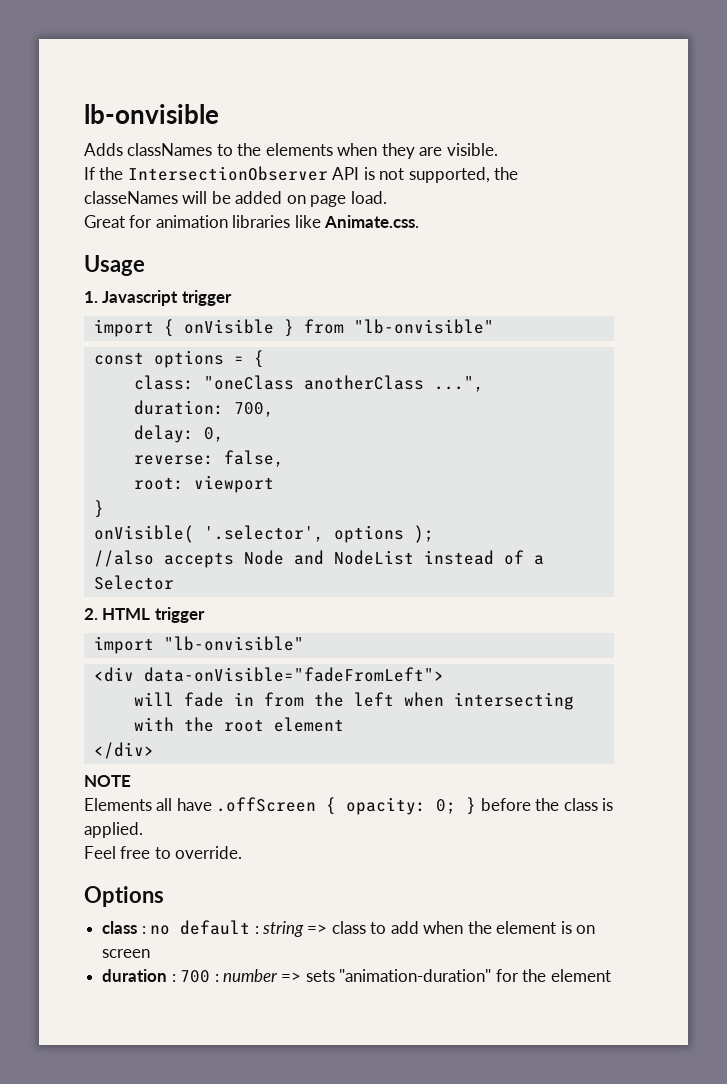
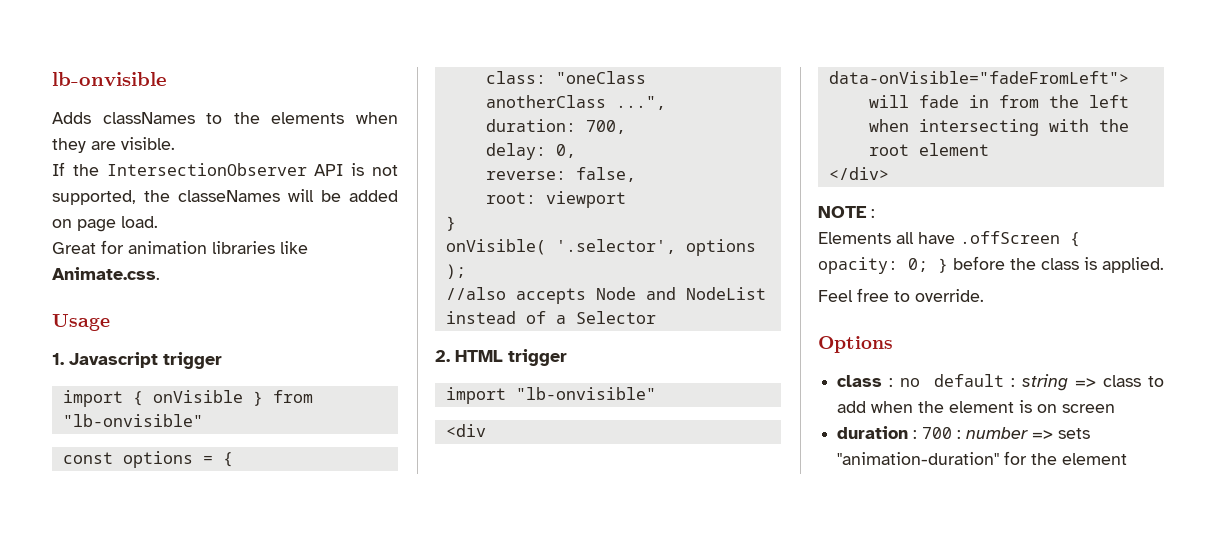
(131, 781) none -> [871,209,875,218] :

